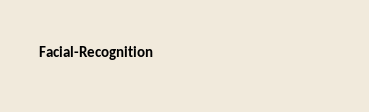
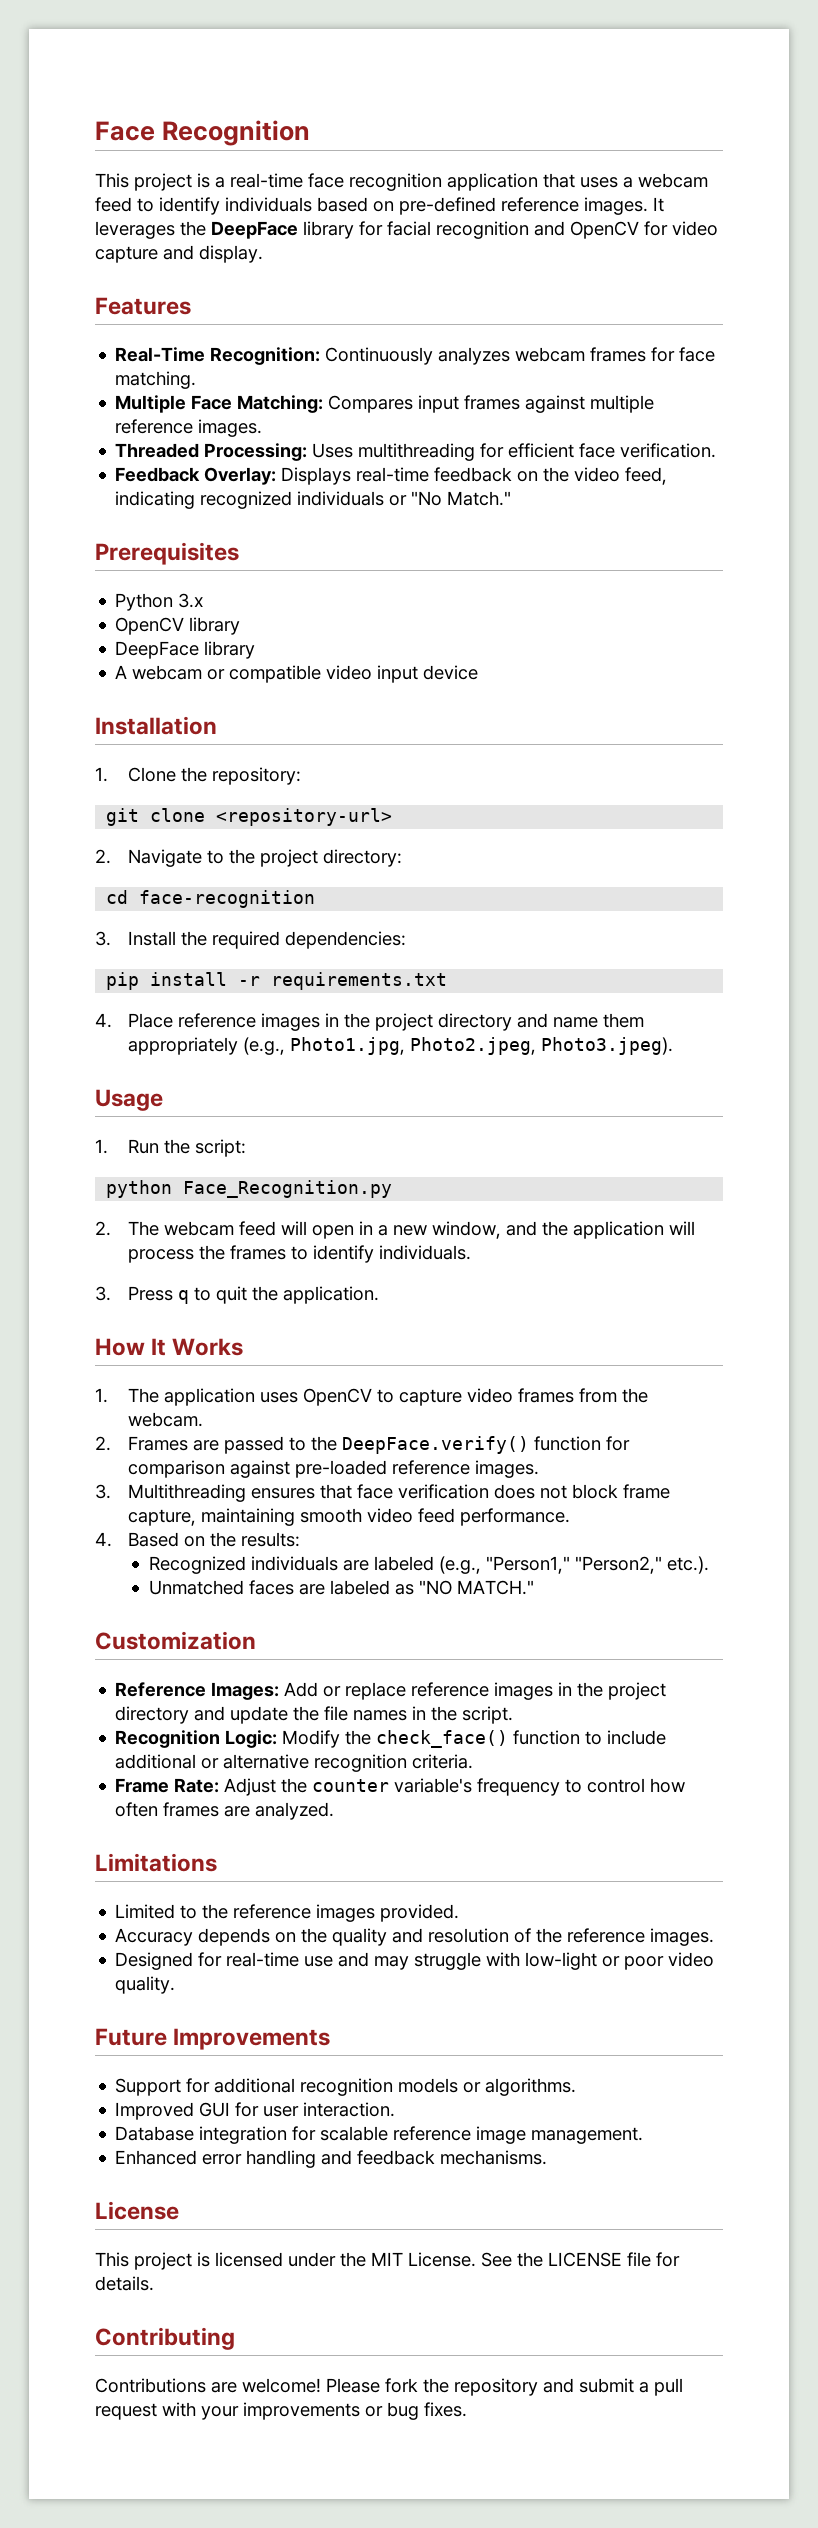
[39,46,153,60] Facial-Recognition -> [95,120,311,146] [95,173,708,191] [95,197,664,215] [95,221,718,239] [95,245,263,263] [95,297,191,315] [115,347,716,365] [115,371,197,389] [115,395,655,413] [115,419,263,437] [115,443,717,461] [115,467,668,485] [115,491,512,509] [95,542,239,565] [115,593,204,611] [115,617,241,635] [115,641,256,659] [115,665,479,683] [95,716,217,735] [95,767,302,785] [106,808,393,826] [95,849,403,867] [106,890,316,908] [95,931,407,949] [106,972,448,990] [95,1013,645,1031] [128,1037,674,1055] [95,1089,163,1111] [95,1139,247,1157] [106,1180,393,1198] [95,1221,696,1239] [128,1245,472,1263] [95,1286,380,1304] [95,1338,244,1356] [95,1388,649,1406] [128,1412,204,1427] [95,1436,631,1454] [128,1460,540,1478] [95,1484,671,1502] [128,1508,571,1526] [95,1532,301,1547] [148,1556,709,1574] [148,1580,534,1595] [95,1631,256,1650] [115,1682,667,1700] [115,1706,514,1724] [115,1730,667,1748] [115,1754,474,1772] [115,1778,686,1796] [115,1802,335,1820] [95,1853,217,1872] [115,1904,460,1922] [115,1928,715,1946] [115,1952,715,1970] [115,1976,176,1994] [95,2028,331,2050] [115,2078,577,2096] [115,2102,396,2120] [115,2126,644,2144] [115,2150,548,2168] [95,2201,179,2220] [95,2252,680,2270] [95,2276,154,2291] [95,2327,235,2350] [95,2378,683,2396] [95,2402,467,2420] Face Recognition // This project is a real-time face recognition application that uses a webcam feed to identify individuals based on pre-defined reference images. It leverages the DeepFace library for facial recognition and OpenCV for video capture and display. // Features // Real-Time Recognition: Continuously analyzes webcam frames for face matching. // Multiple Face Matching: Compares input frames against multiple reference images. // Threaded Processing: Uses multithreading for efficient face verification. // Feedback Overlay: Displays real-time feedback on the video feed, indicating recognized individuals or "No Match." // Prerequisites // Python 3.x // OpenCV library // DeepFace library // A webcam or compatible video input device // Installation // 1. Clone the repository: // git clone <repository-url> // 2. Navigate to the project directory: // cd face-recognition // 3. Install the required dependencies: // pip install -r requirements.txt // 4. Place reference images in the project directory and name them appropriately (e.g., Photo1.jpg, Photo2.jpeg, Photo3.jpeg). // Usage // 1. Run the script: // python Face_Recognition.py // 2. The webcam feed will open in a new window, and the application will process the frames to identify individuals. // 3. Press q to quit the application. // How It Works // 1. The application uses OpenCV to capture video frames from the webcam. // 2. Frames are passed to the DeepFace.verify() function for comparison against pre-loaded reference images. // 3. Multithreading ensures that face verification does not block frame capture, maintaining smooth video feed performance. // 4. Based on the results: // Recognized individuals are labeled (e.g., "Person1," "Person2," etc.). // Unmatched faces are labeled as "NO MATCH." // Customization // Reference Images: Add or replace reference images in the project directory and update the file names in the script. // Recognition Logic: Modify the check_face() function to include additional or alternative recognition criteria. // Frame Rate: Adjust the counter variable's frequency to control how often frames are analyzed. // Limitations // Limited to the reference images provided. // Accuracy depends on the quality and resolution of the reference images. // Designed for real-time use and may struggle with low-light or poor video quality. // Future Improvements // Support for additional recognition models or algorithms. // Improved GUI for user interaction. // Database integration for scalable reference image management. // Enhanced error handling and feedback mechanisms. // License // This project is licensed under the MIT License. See the LICENSE file for details. // Contributing // Contributions are welcome! Please fork the repository and submit a pull request with your improvements or bug fixes.

